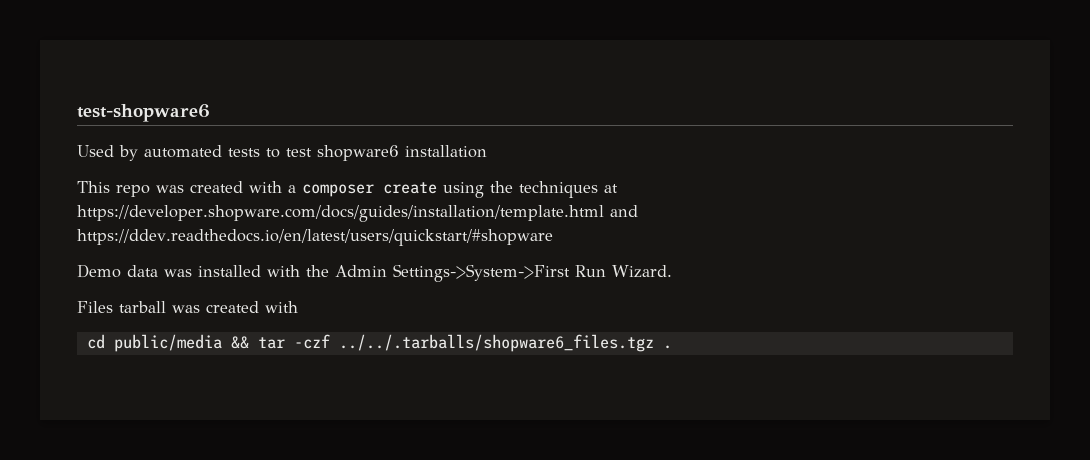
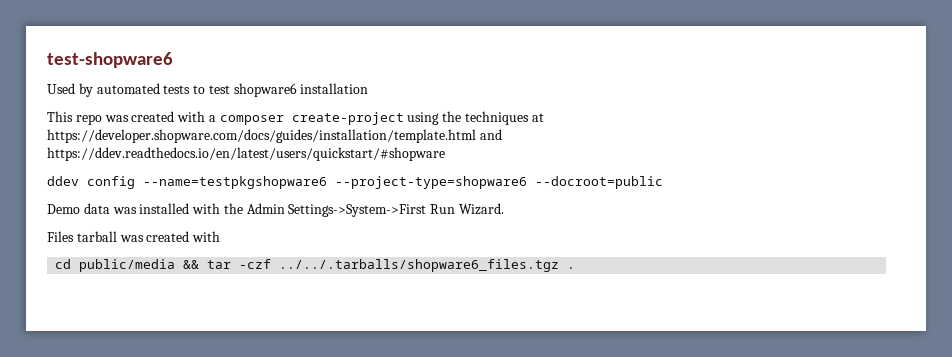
[383,182,437,194] create -> [291,112,404,125] create-project
(553, 237) none -> [47,176,663,189] // ddev config --name=testpkgshopware6 --project-type=shopware6 --docroot=public

